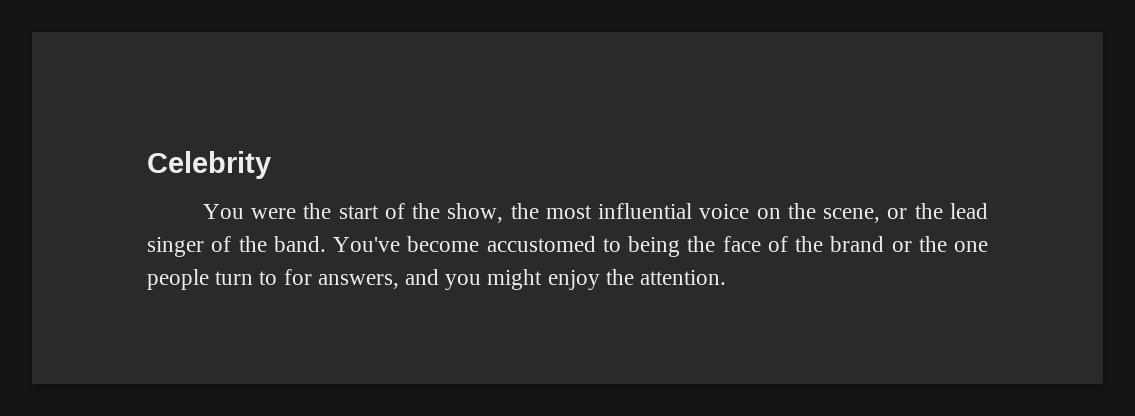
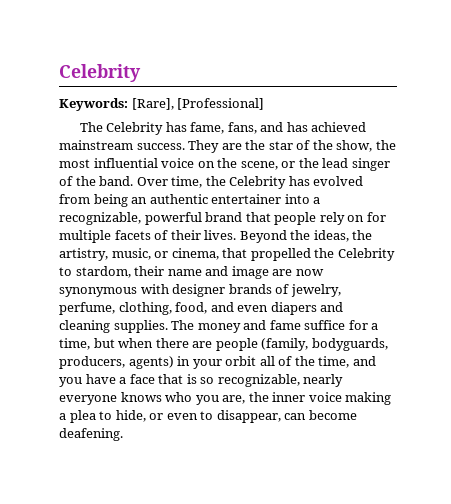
[202,203,379,219] You were the start -> [59,98,265,111] [79,122,367,135] [59,140,293,153] Keywords: [Rare], [Professional] // The Celebrity has fame, fans, and has achieved mainstream success. They are the star
[333,236,988,257] [147,269,727,290] You've become accustomed to being the face of the brand or the one people turn to for answers, and you might enjoy the attention. -> [136,176,364,189] [59,194,321,207] [59,212,386,225] [59,230,373,243] [59,248,395,261] [59,266,324,279] [59,284,341,297] [59,302,344,315] [59,320,379,333] [59,338,388,351] [59,356,376,369] [59,374,344,387] [59,392,392,405] [59,410,357,423] [59,428,123,441] Over time, the Celebrity has evolved from being an authentic entertainer into a recognizable, powerful brand that people rely on for multiple facets of their lives. Beyond the ideas, the artistry, music, or cinema, that propelled the Celebrity to stardom, their name and image are now synonymous with designer brands of jewelry, perfume, clothing, food, and even diapers and cleaning supplies. The money and fame suffice for a time, but when there are people (family, bodyguards, producers, agents) in your orbit all of the time, and you have a face that is so recognizable, nearly everyone knows who you are, the inner voice making a plea to hide, or even to disappear, can become deafening.

